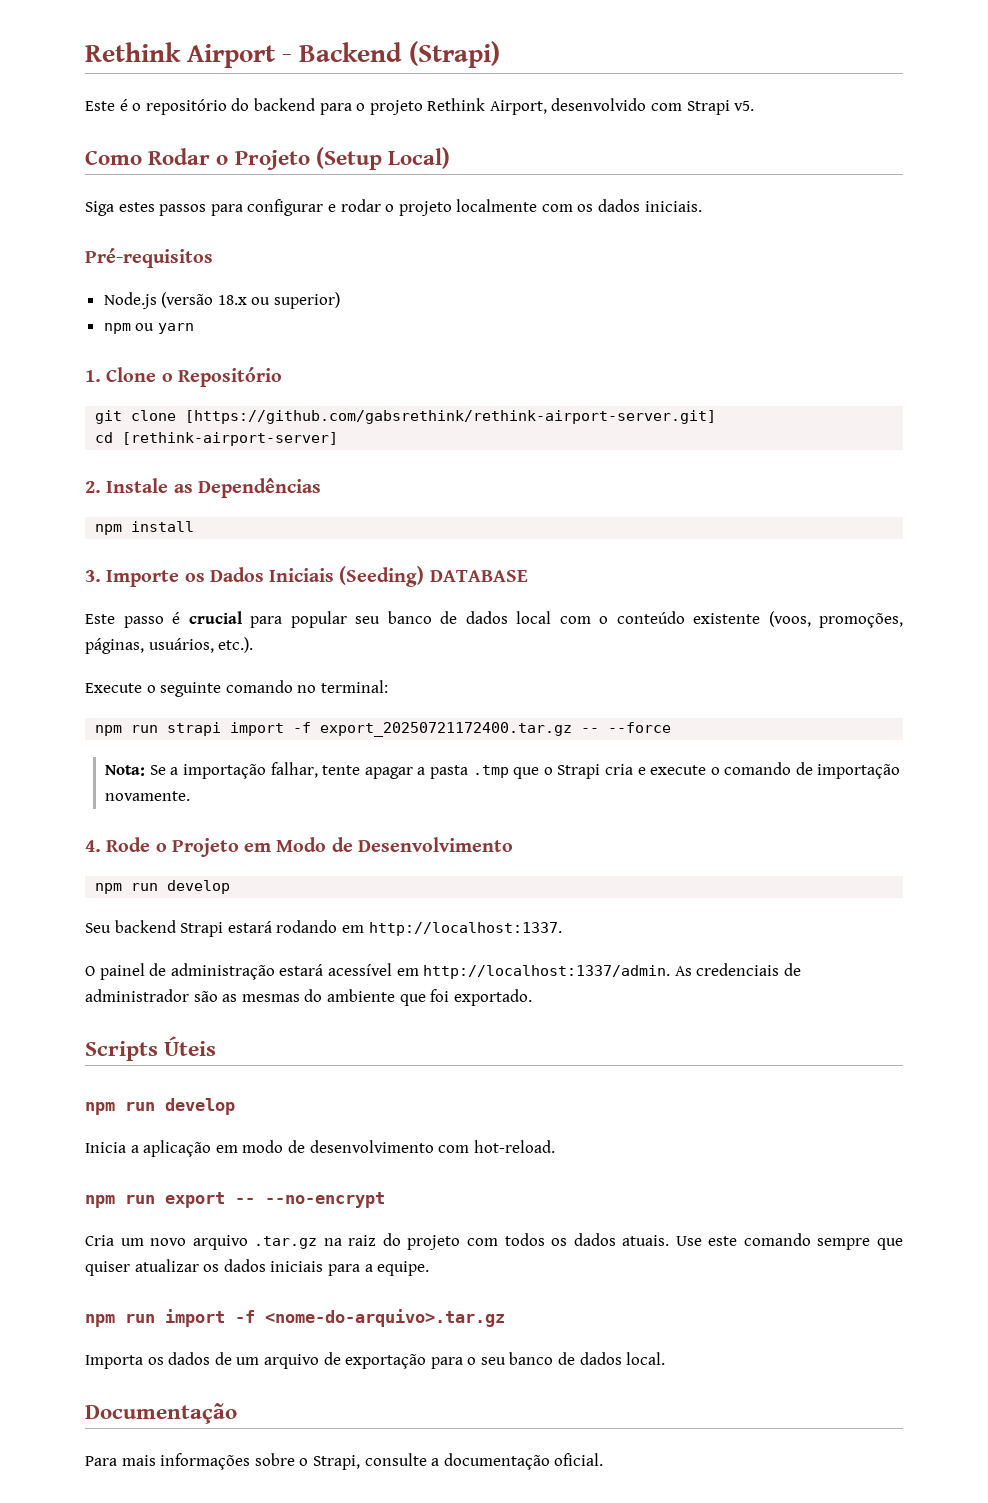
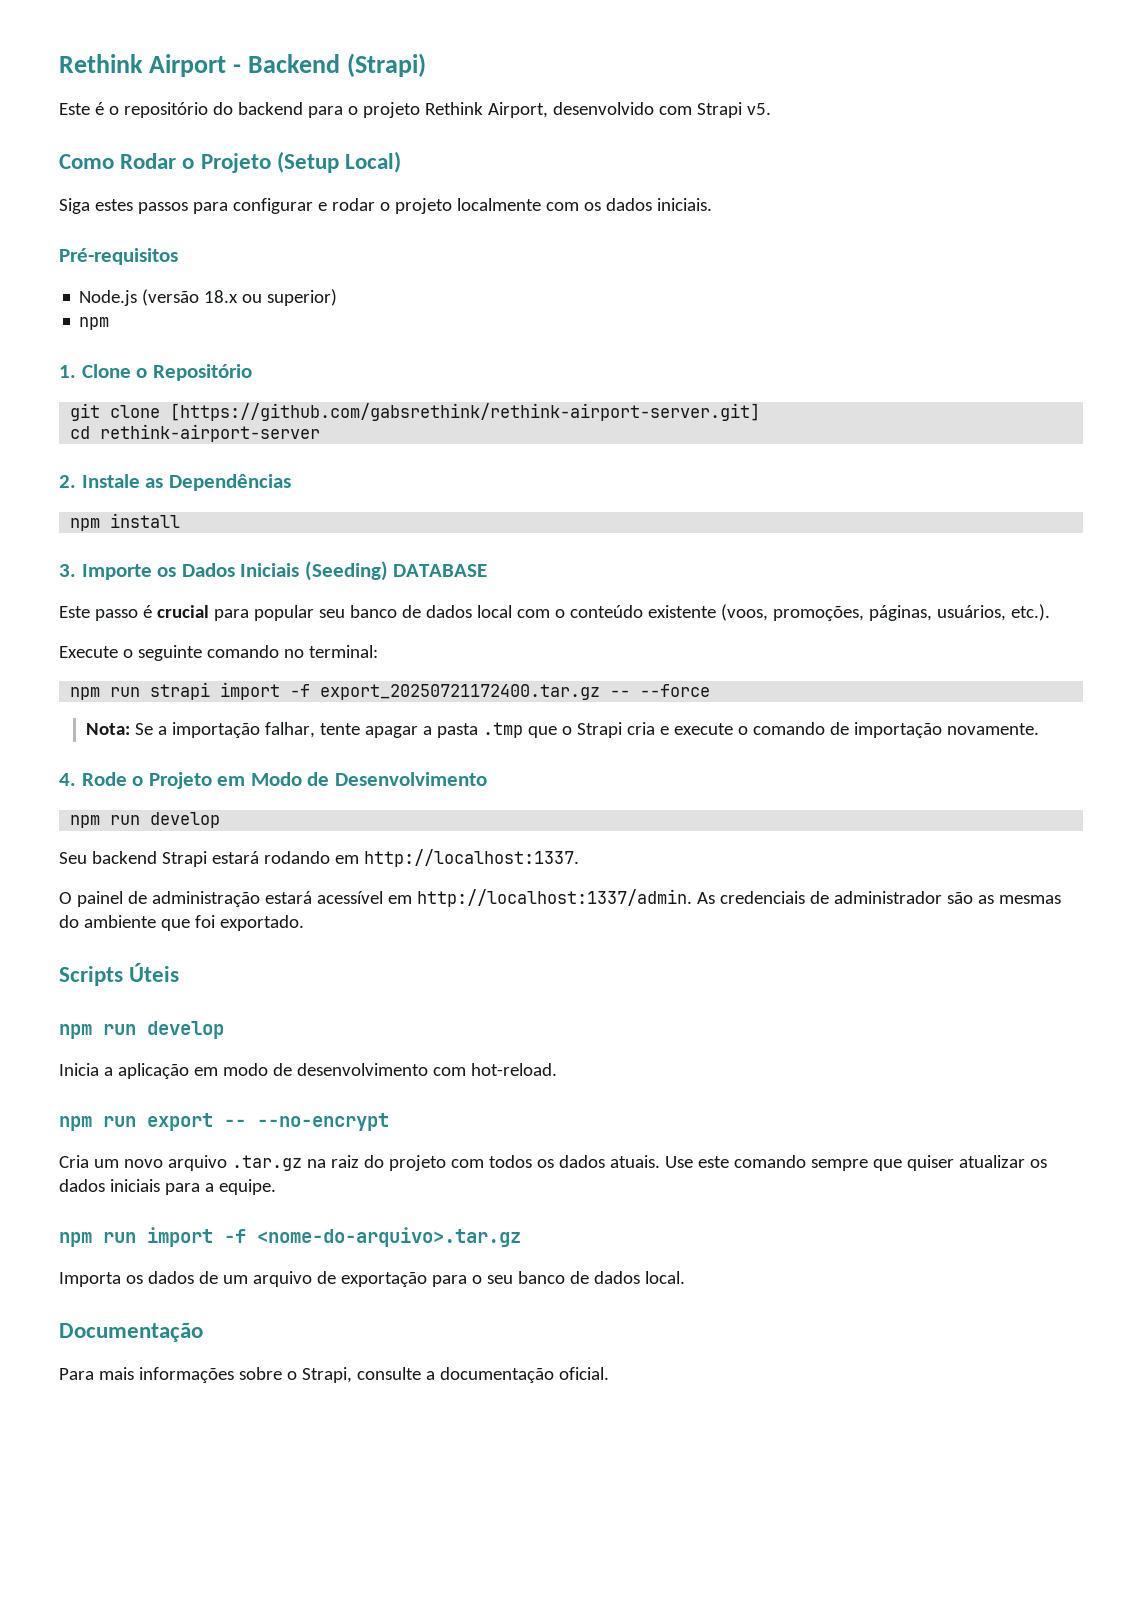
[135,323,194,334] ou yarn -> (110, 323) none
[122,432,339,446] [rethink-airport-server] -> [100,424,321,442] rethink-airport-server

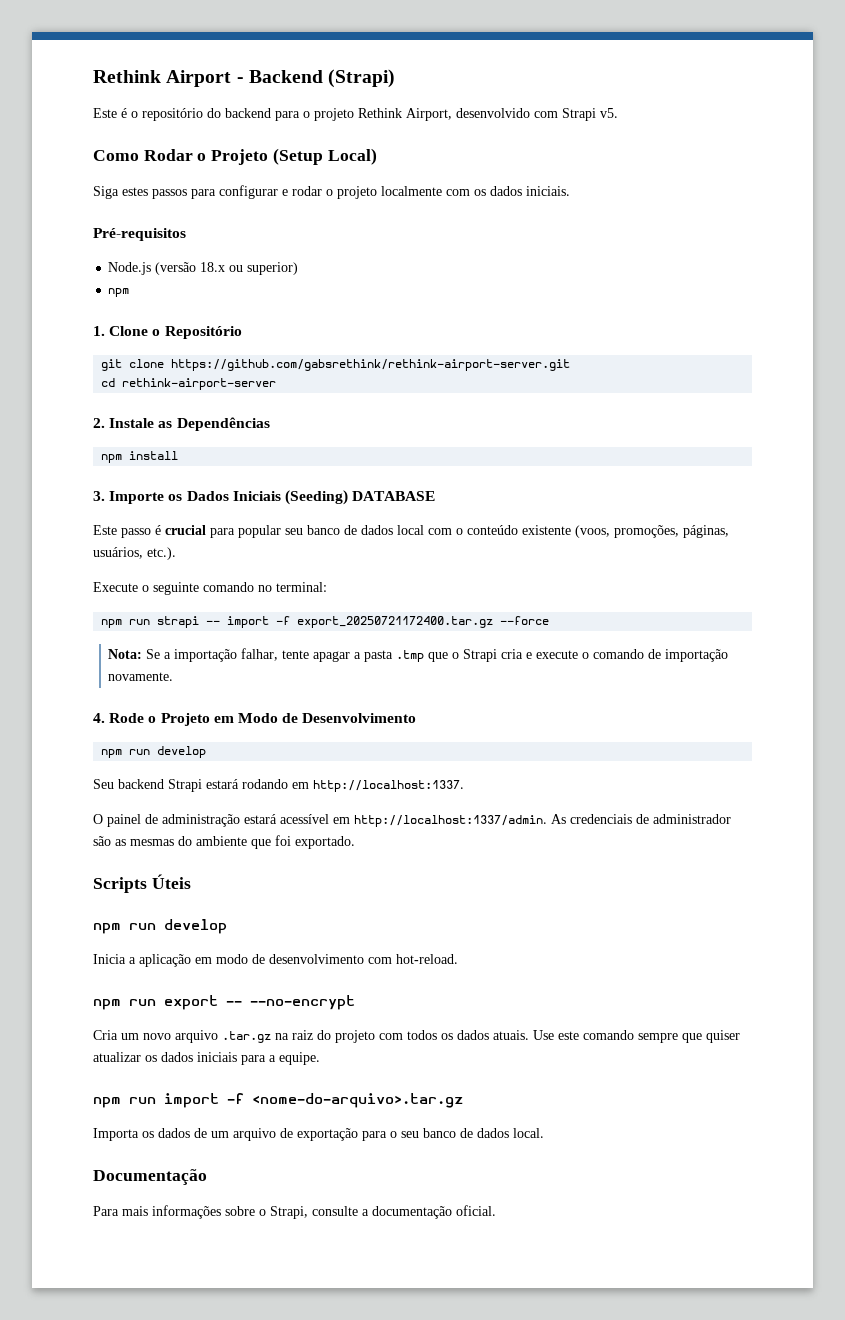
[170,403,761,421] [https://github.com/gabsrethink/rethink-airport-server.git] -> [171,359,571,371] https://github.com/gabsrethink/rethink-airport-server.git
(211, 691) none -> [206,620,221,625] --
[610,690,631,697] -- -> (494, 622) none

